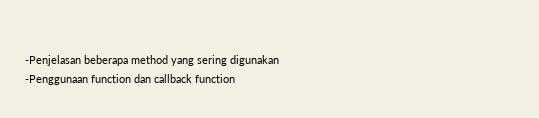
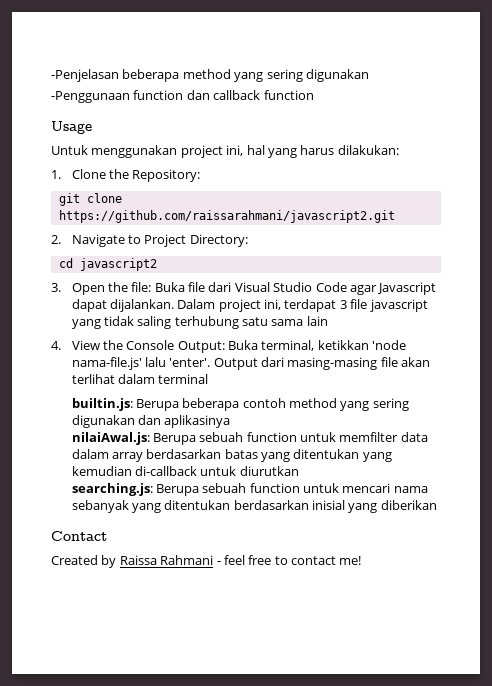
(235, 78) none -> [51,121,92,134] [51,145,399,158] [51,169,201,182] [58,193,122,206] [58,210,395,223] [51,234,248,247] [58,258,157,271] [51,282,437,295] [71,299,428,312] [71,316,328,329] [51,340,407,353] [71,357,431,370] [71,374,209,384] [71,398,409,411] [71,415,231,428] [71,432,428,445] [71,449,392,462] [71,466,299,476] [71,483,428,496] [71,500,437,513] [51,531,107,541] [51,555,362,568] // Usage // Untuk menggunakan project ini, hal yang harus dilakukan: // 1. Clone the Repository: // git clone https://github.com/raissarahmani/javascript2.git // 2. Navigate to Project Directory: // cd javascript2 // 3. Open the file: Buka file dari Visual Studio Code agar Javascript dapat dijalankan. Dalam project ini, terdapat 3 file javascript yang tidak saling terhubung satu sama lain // 4. View the Console Output: Buka terminal, ketikkan 'node nama-file.js' lalu 'enter'. Output dari masing-masing file akan terlihat dalam terminal // builtin.js: Berupa beberapa contoh method yang sering digunakan dan aplikasinya // nilaiAwal.js: Berupa sebuah function untuk memfilter data dalam array berdasarkan batas yang ditentukan yang kemudian di-callback untuk diurutkan // searching.js: Berupa sebuah function untuk mencari nama sebanyak yang ditentukan berdasarkan inisial yang diberikan // Contact // Created by Raissa Rahmani - feel free to contact me!

